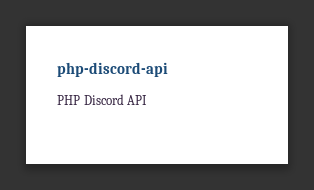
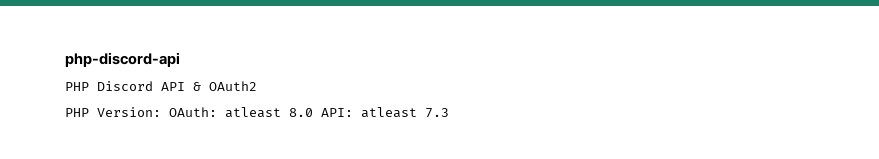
(148, 100) none -> [193,81,257,91] [65,107,449,118] & OAuth2 // PHP Version: OAuth: atleast 8.0 API: atleast 7.3

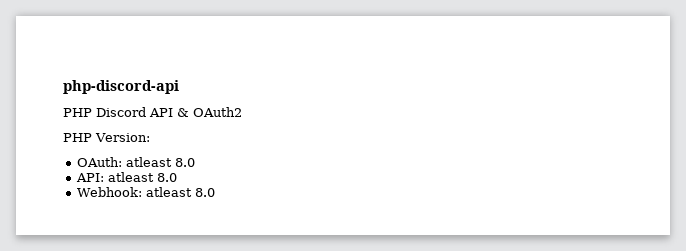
(161, 112) none -> (150, 137) //
(313, 112) none -> (195, 162) //
[425,108,449,118] 7.3 -> [156,173,177,182] [76,187,215,197] 8.0 // Webhook: atleast 8.0

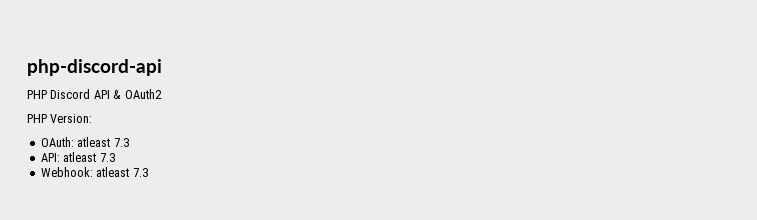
[174,158,195,167] 8.0 -> [113,138,129,147] 7.3
[156,173,177,182] 8.0 -> [99,153,115,162] 7.3
[194,188,215,197] 8.0 -> [132,168,148,177] 7.3

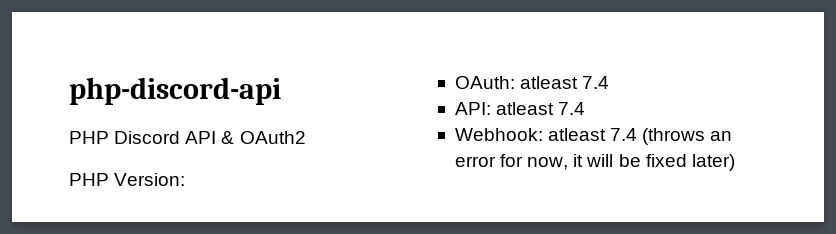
[113,138,129,147] 7.3 -> [582,76,610,89] 7.4
[99,153,115,162] 7.3 -> [558,102,586,115] 7.4
[132,168,148,177] 7.3 -> [610,128,733,145] [454,154,735,171] 7.4 (throws an error for now, it will be fixed later)

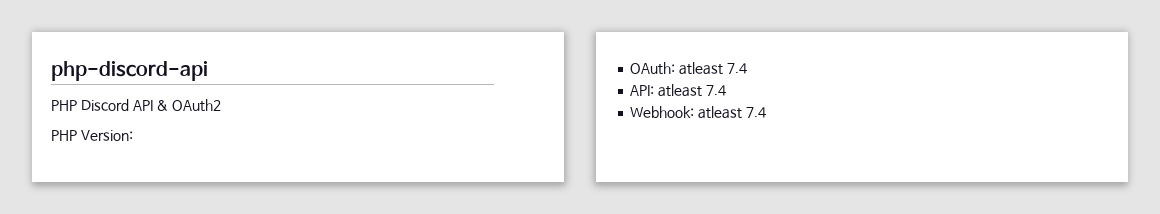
[642,128,733,145] [454,154,735,171] (throws an error for now, it will be fixed later) -> (766, 112) none

